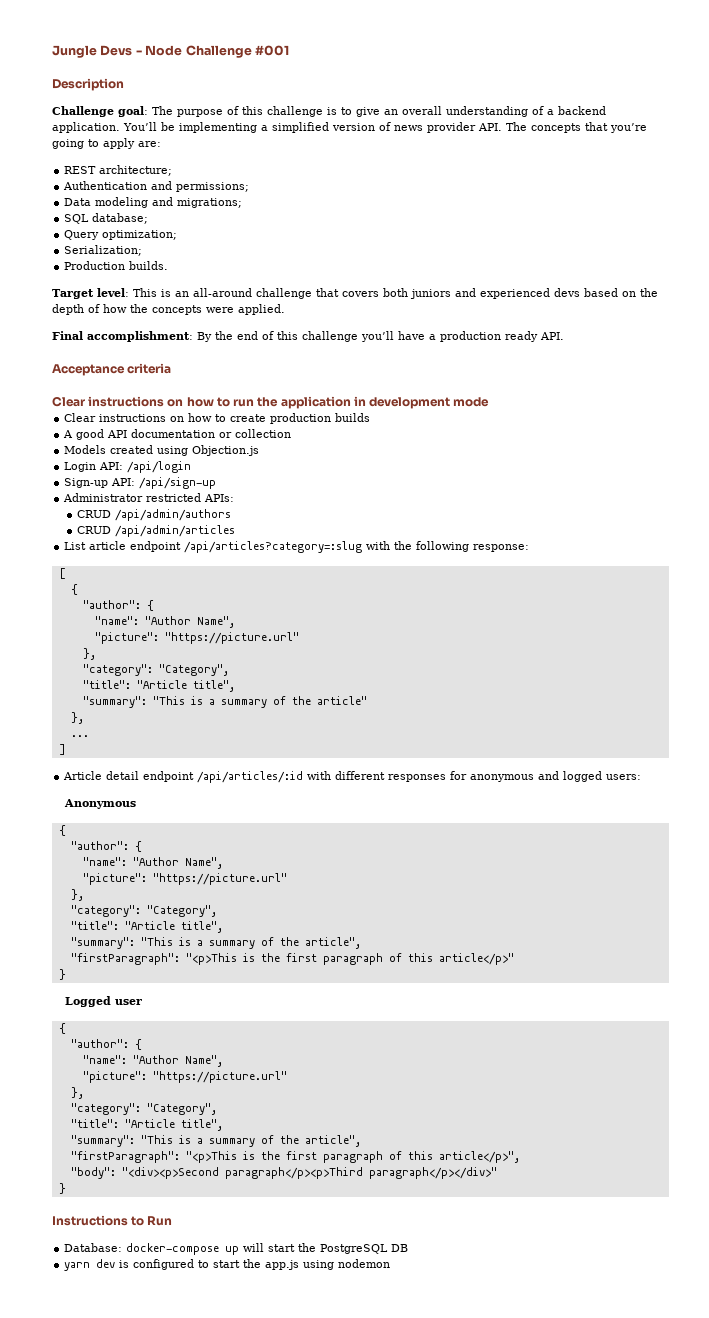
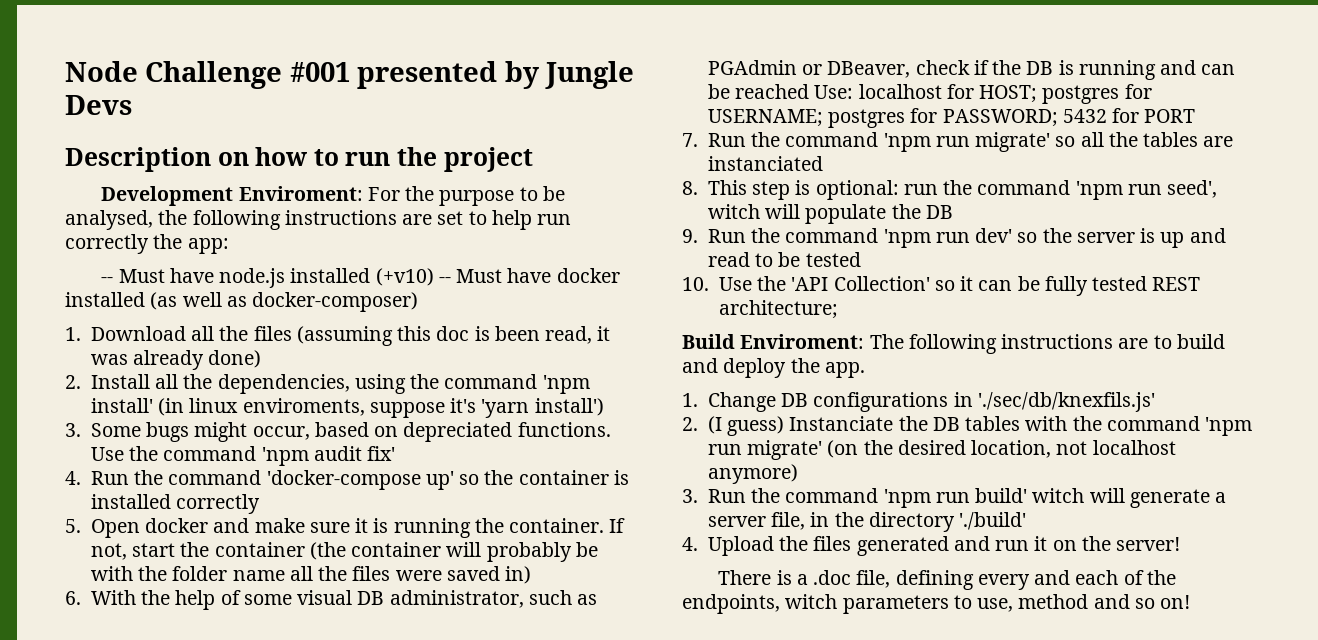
[52,45,142,58] Jungle Devs - -> (65, 71) none
[52,78,124,91] [52,106,606,117] [52,122,647,133] [52,138,161,149] [64,165,173,176] [63,181,250,192] [64,197,243,208] [64,213,149,224] [64,230,178,240] [64,245,143,256] [64,261,169,270] [52,288,658,299] [52,304,285,315] [52,331,564,342] [52,363,172,376] [52,396,165,407] // Description // Challenge goal: The purpose of this challenge is to give an overall understanding of a backend application. You’ll be implementing a simplified version of news provider API. The concepts that you’re going to apply are: // REST architecture; // Authentication and permissions; // Data modeling and migrations; // SQL database; // Query optimization; // Serialization; // Production builds. // Target level: This is an all-around challenge that covers both juniors and experienced devs based on the depth of how the concepts were applied. // Final accomplishment: By the end of this challenge you’ll have a production ready API. // Acceptance criteria // Clear instructions -> [357,61,635,89] [65,95,132,115] [65,147,211,172] presented by Jungle Devs // Description
[280,396,490,409] [64,413,371,424] [63,429,292,440] [64,445,260,456] [64,461,192,473] [64,477,217,489] [63,493,235,502] [77,509,232,521] [77,525,236,537] [64,541,530,553] [58,568,66,579] [70,584,78,595] [82,600,154,611] [94,616,235,628] [94,632,299,644] [82,648,96,660] [82,664,229,676] [82,680,235,692] [82,696,367,708] [70,712,84,724] [70,735,89,737] [58,744,66,755] [63,771,642,783] [64,799,137,809] [58,825,66,836] [70,841,142,852] [82,857,223,869] [82,873,287,885] [70,889,84,901] [70,905,217,917] [70,921,223,933] [70,937,361,949] [70,953,514,965] [58,969,66,980] [65,996,143,1007] [58,1023,66,1034] [70,1039,142,1050] [82,1055,223,1067] [82,1071,287,1083] [70,1087,84,1099] [70,1103,217,1115] [70,1119,223,1131] [70,1135,361,1147] [70,1151,520,1163] [70,1167,497,1179] [58,1183,66,1194] [52,1215,173,1226] [64,1243,409,1255] [64,1259,391,1271] application in development mode // Clear instructions on how to create production builds // A good API documentation or collection // Models created using Objection.js // Login API: /api/login // Sign-up API: /api/sign-up // Administrator restricted APIs: // CRUD /api/admin/authors // CRUD /api/admin/articles // List article endpoint /api/articles?category=:slug with the following response: // [ // { // "author": { // "name": "Author Name", // "picture": "https://picture.url" // }, // "category": "Category", // "title": "Article title", // "summary": "This is a summary of the article" // }, // ... // ] // Article detail endpoint /api/articles/:id with different responses for anonymous and logged users: // Anonymous // { // "author": { // "name": "Author Name", // "picture": "https://picture.url" // }, // "category": "Category", // "title": "Article title", // "summary": "This is a summary of the article", // "firstParagraph": "<p>This is the first paragraph of this article</p>" // } // Logged user // { // "author": { // "name": "Author Name", // "picture": "https://picture.url" // }, // "category": "Category", // "title": "Article title", // "summary": "This is a summary of the article", // "firstParagraph": "<p>This is the first paragraph of this article</p>", // "body": "<div><p>Second paragraph</p><p>Third paragraph</p></div>" // } // Instructions to Run // Database: docker-compose up will start the PostgreSQL DB // yarn dev is configured to start the app.js using nodemon -> [443,147,533,172] [101,186,565,206] [65,210,572,230] [65,234,229,254] [101,268,620,288] [65,292,419,312] [65,326,611,346] [90,350,262,370] [65,374,590,394] [90,398,604,418] [65,422,611,442] [90,446,396,466] [65,470,629,490] [90,494,261,514] [65,518,626,538] [90,542,598,562] [90,566,532,584] [65,590,598,610] [707,60,1236,80] [707,84,1152,104] [707,108,1196,128] [682,132,1234,152] [707,156,823,171] [682,180,1218,200] [707,204,953,224] [682,228,1226,248] [707,252,861,267] [682,276,1201,296] [718,300,838,319] [682,334,1225,354] [682,358,865,378] [682,392,1155,412] [682,416,1253,436] [707,440,1176,460] [707,464,798,484] [682,488,1227,508] [707,512,1027,532] [682,536,1181,556] [718,570,1176,590] [682,594,1191,614] project // Development Enviroment: For the purpose to be analysed, the following instructions are set to help run correctly the app: // -- Must have node.js installed (+v10) -- Must have docker installed (as well as docker-composer) // 1. Download all the files (assuming this doc is been read, it was already done) // 2. Install all the dependencies, using the command 'npm install' (in linux enviroments, suppose it's 'yarn install') // 3. Some bugs might occur, based on depreciated functions. Use the command 'npm audit fix' // 4. Run the command 'docker-compose up' so the container is installed correctly // 5. Open docker and make sure it is running the container. If not, start the container (the container will probably be with the folder name all the files were saved in) // 6. With the help of some visual DB administrator, such as PGAdmin or DBeaver, check if the DB is running and can be reached Use: localhost for HOST; postgres for USERNAME; postgres for PASSWORD; 5432 for PORT // 7. Run the command 'npm run migrate' so all the tables are instanciated // 8. This step is optional: run the command 'npm run seed', witch will populate the DB // 9. Run the command 'npm run dev' so the server is up and read to be tested // 10. Use the 'API Collection' so it can be fully tested REST architecture; // Build Enviroment: The following instructions are to build and deploy the app. // 1. Change DB configurations in './sec/db/knexfils.js' // 2. (I guess) Instanciate the DB tables with the command 'npm run migrate' (on the desired location, not localhost anymore) // 3. Run the command 'npm run build' witch will generate a server file, in the directory './build' // 4. Upload the files generated and run it on the server! // There is a .doc file, defining every and each of the endpoints, witch parameters to use, method and so on!

